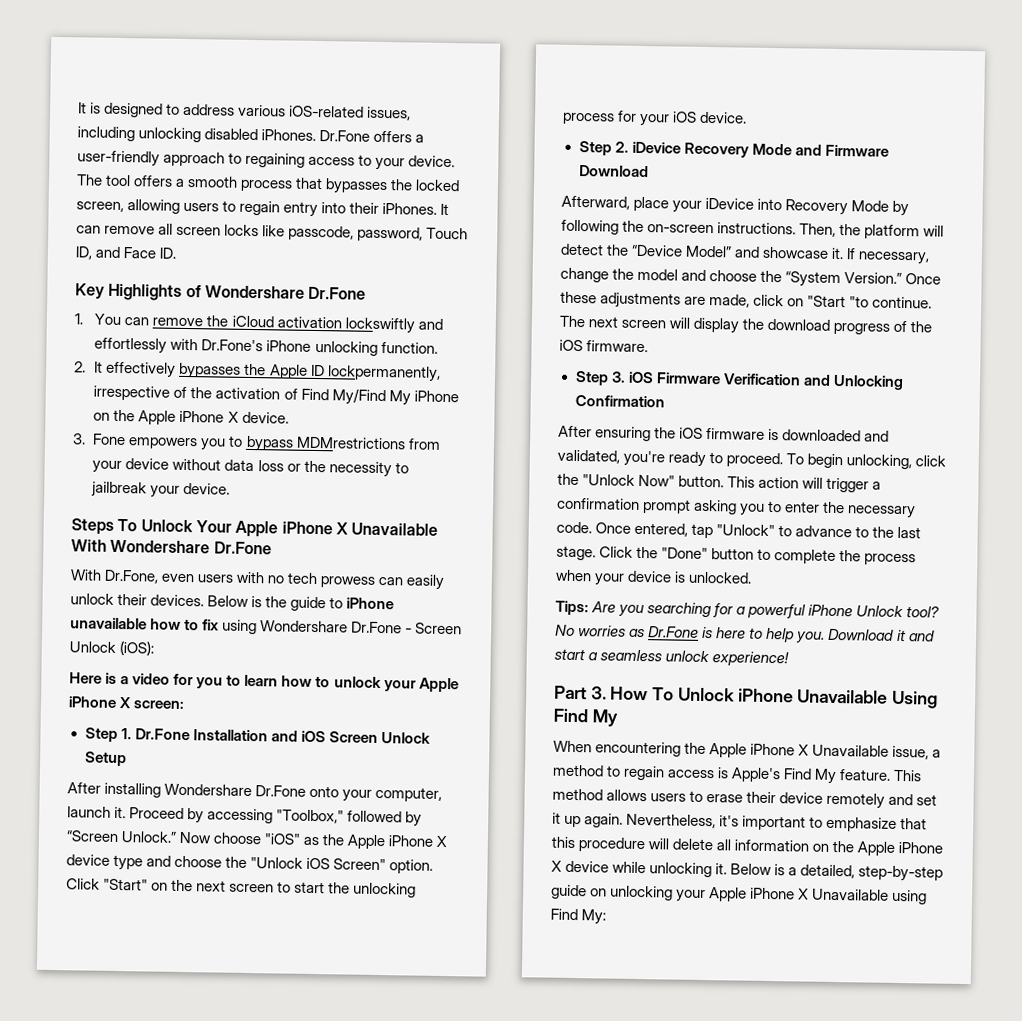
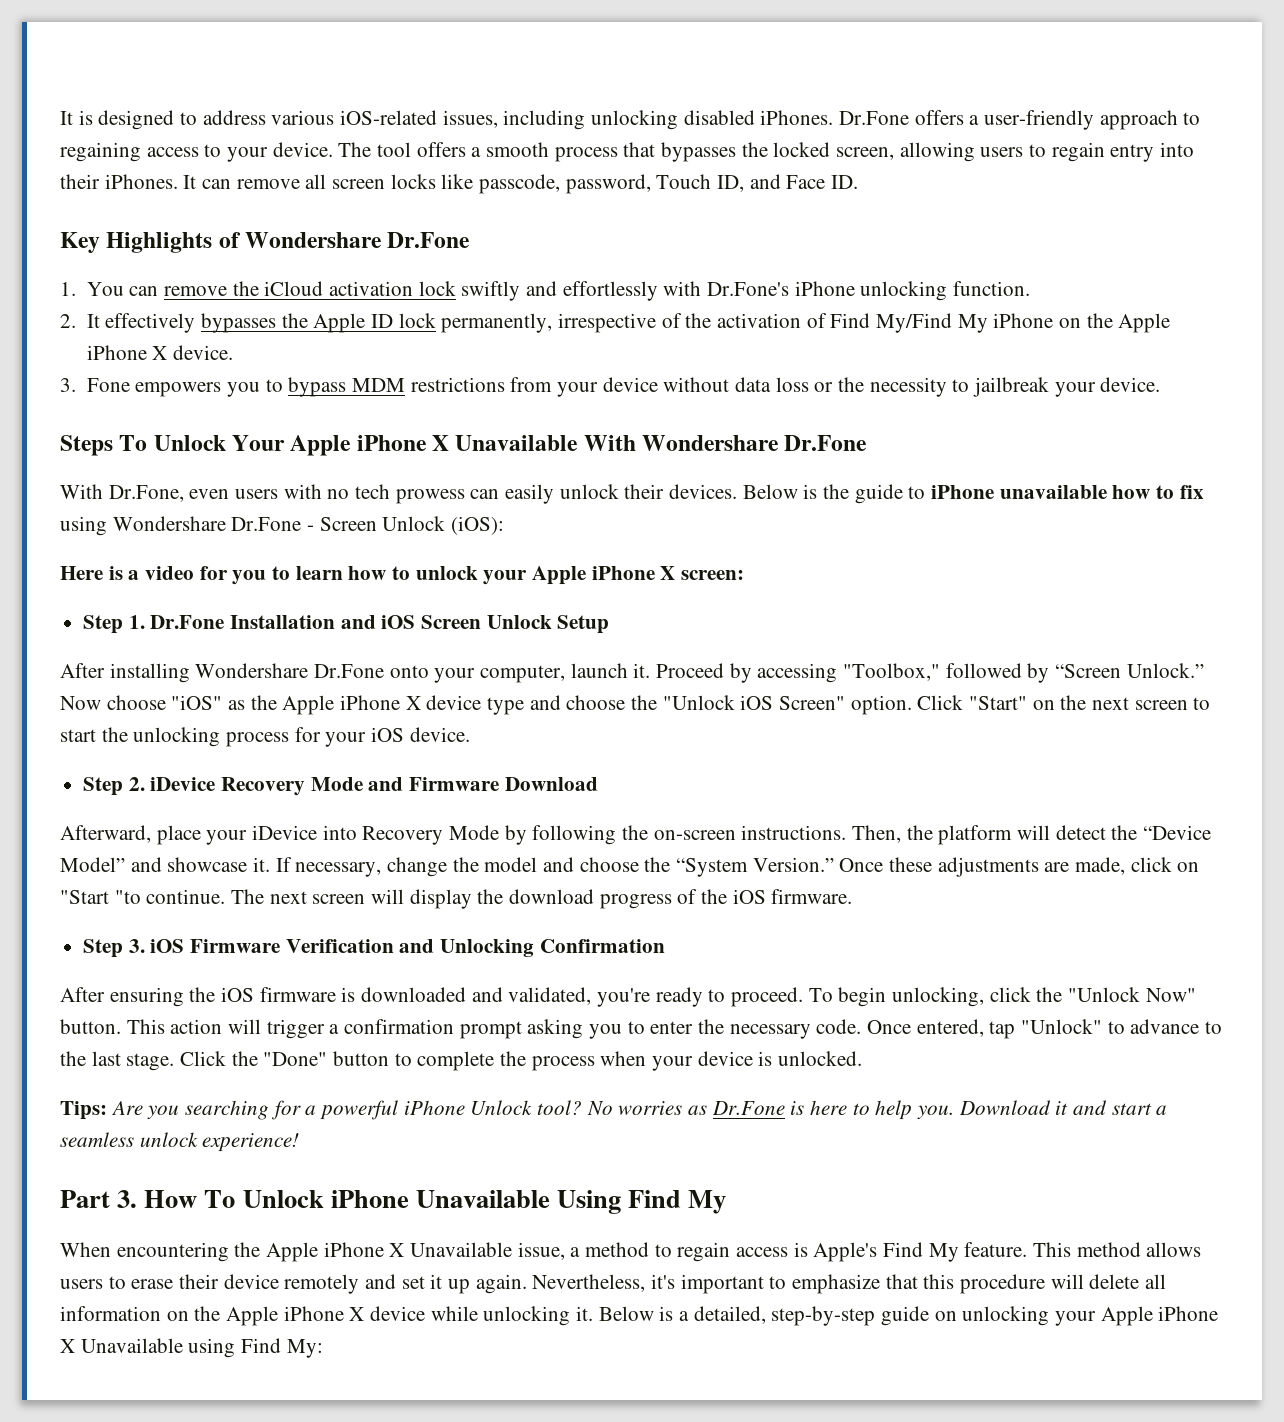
[344,317,415,334] lockswiftly -> [418,281,521,301] lock swiftly
[326,365,441,382] lockpermanently, -> [398,313,553,333] lock permanently,
[295,436,406,450] MDMrestrictions -> [351,377,505,392] MDM restrictions

